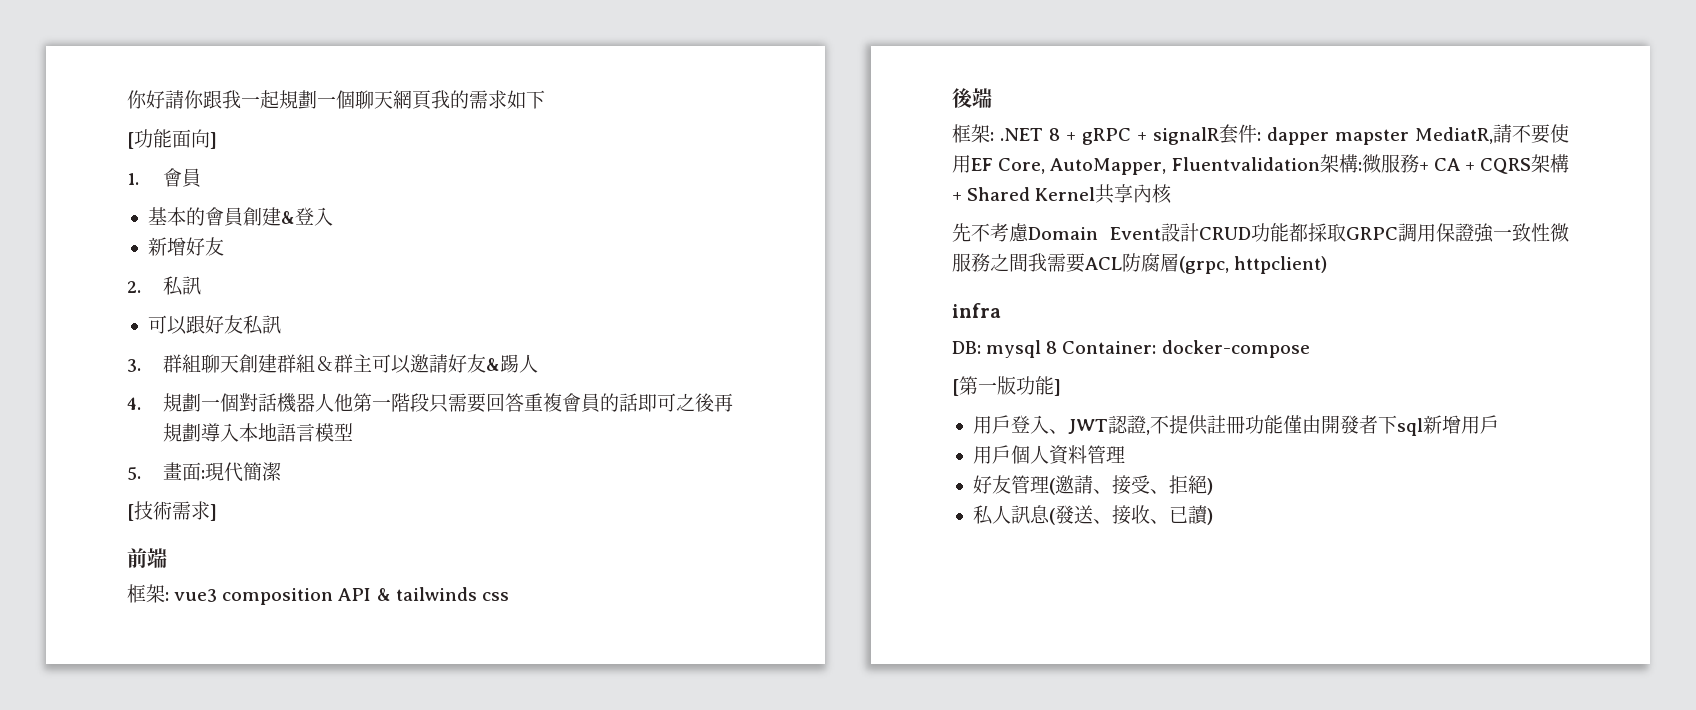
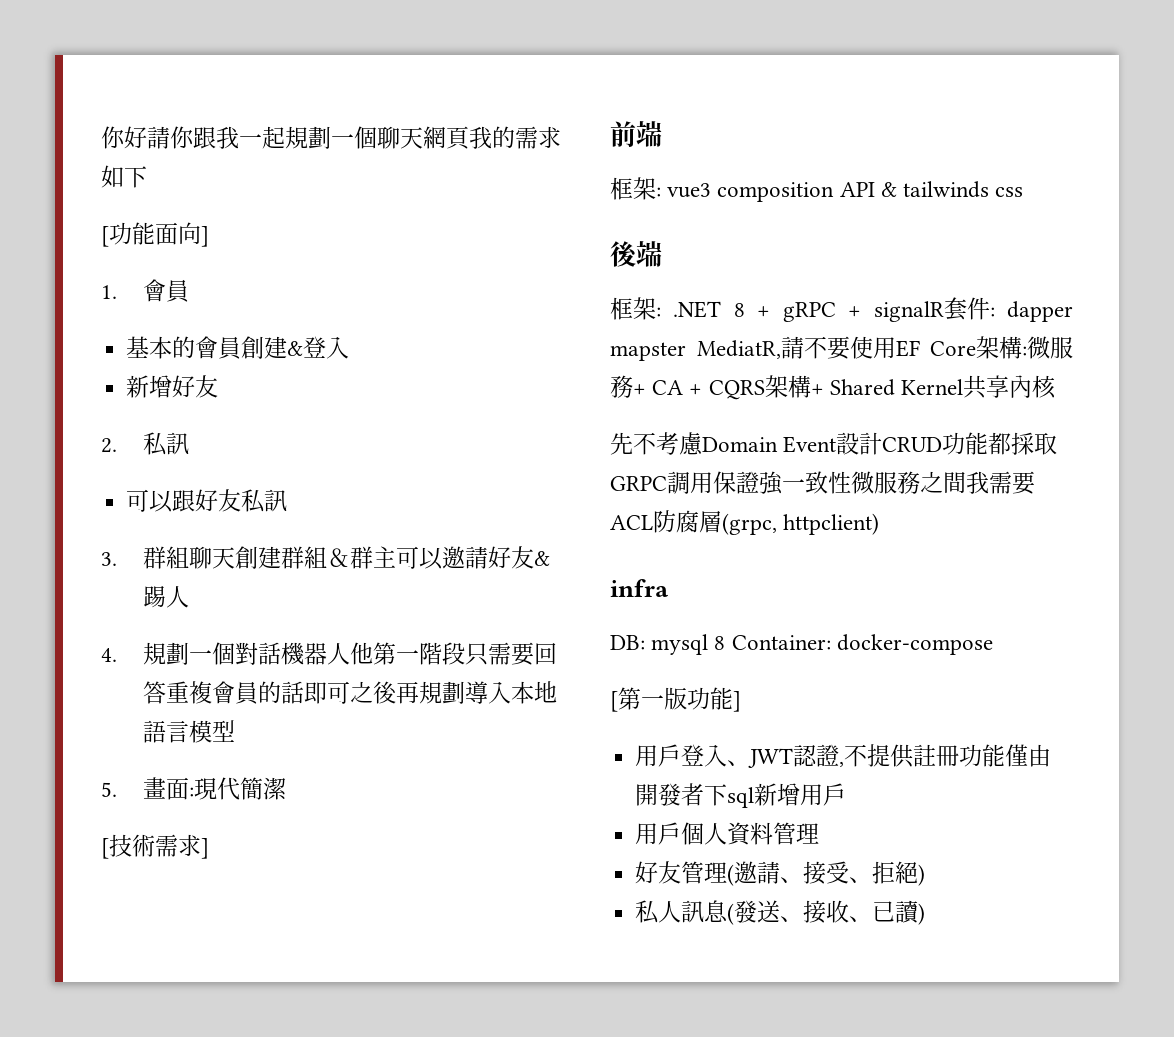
[998,157,1320,175] Core, AutoMapper, Fluentvalidation -> [930,341,976,356] Core

